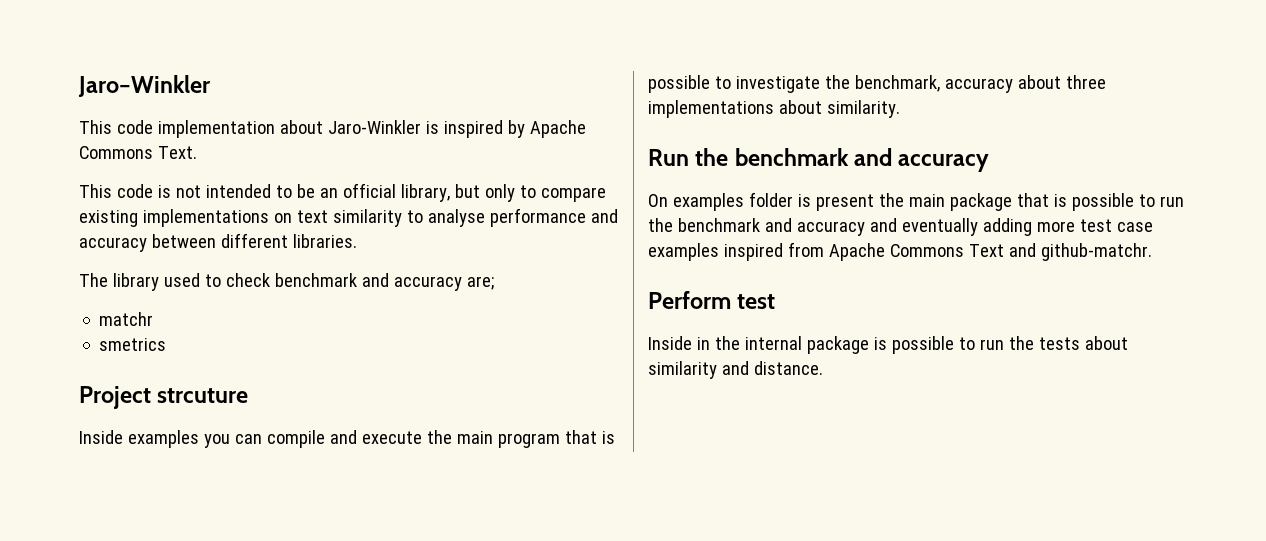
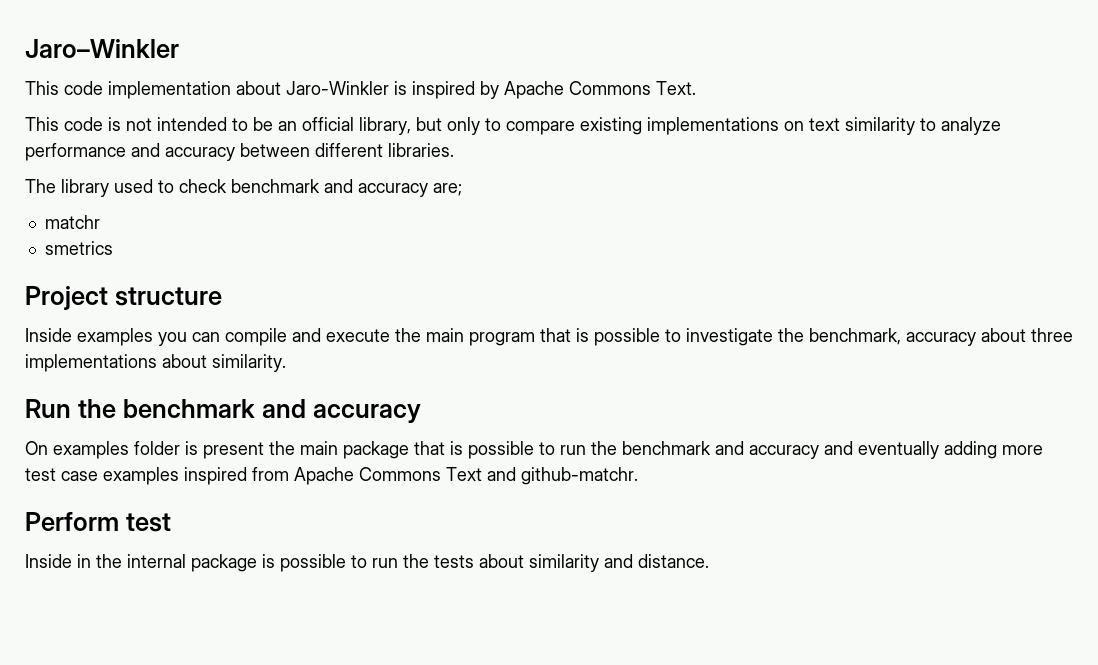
[427,209,485,227] analyse -> [941,117,1001,135] analyze
[157,388,249,403] strcuture -> [114,287,222,306] structure

